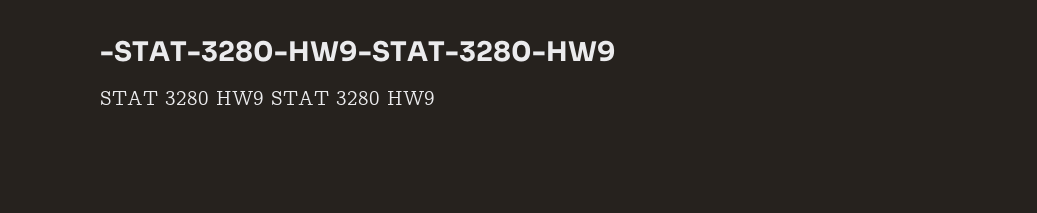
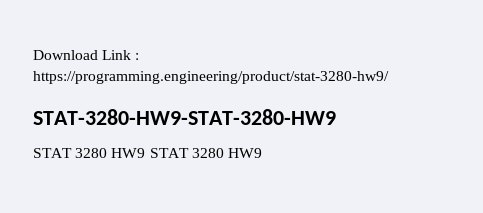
[100,40,616,62] -STAT-3280-HW9-STAT-3280-HW9 -> [33,50,140,60] [33,71,389,84] [33,109,336,125] Download Link : https://programming.engineering/product/stat-3280-hw9/ // STAT-3280-HW9-STAT-3280-HW9

